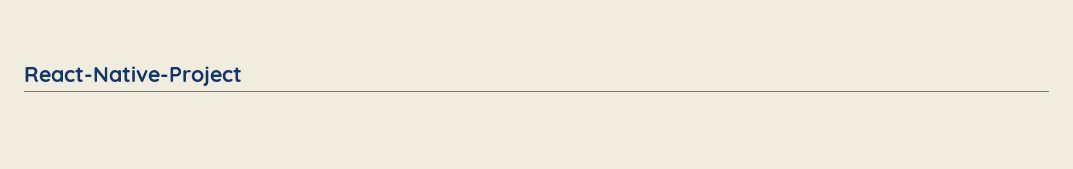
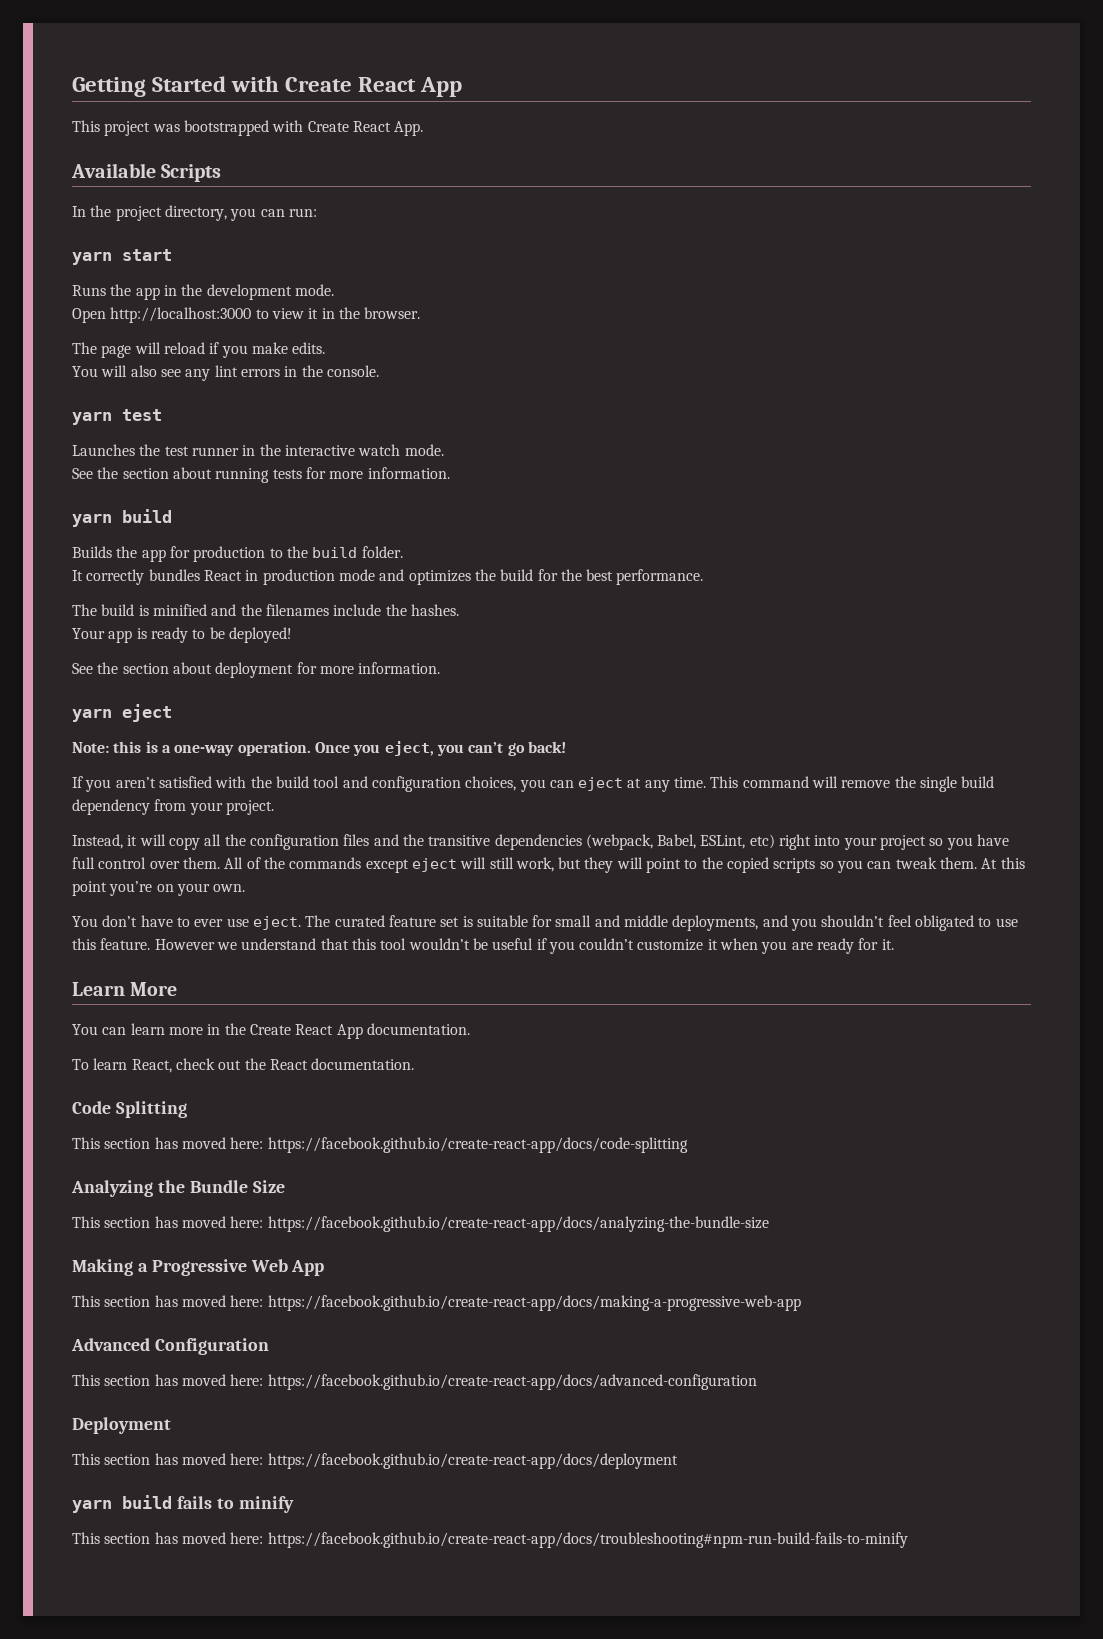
[24,66,242,86] React-Native-Project -> [72,76,463,97] [72,120,424,136] [71,163,222,182] [72,205,317,221] [72,249,172,265] [72,284,334,300] [72,307,421,323] [72,342,326,358] [72,365,379,381] [72,409,162,425] [72,444,444,456] [72,467,450,483] [72,509,172,527] [72,546,403,562] [72,569,704,585] [72,604,459,616] [72,627,292,643] [72,662,441,678] [72,704,172,722] [72,741,566,756] [72,776,995,792] [72,799,274,815] [72,834,1010,850] [72,857,1025,873] [72,881,246,896] [72,915,1018,931] [72,938,894,954] [72,982,178,996] [72,1023,470,1039] [72,1058,415,1073] [72,1101,187,1118] [72,1137,688,1153] [71,1180,285,1197] [72,1216,769,1232] [72,1259,325,1276] [72,1295,801,1311] [71,1338,269,1355] [72,1374,757,1390] [72,1417,171,1434] [72,1453,678,1469] [72,1495,294,1513] [72,1532,908,1548] Getting Started with Create React App // This project was bootstrapped with Create React App. // Available Scripts // In the project directory, you can run: // yarn start // Runs the app in the development mode. // Open http://localhost:3000 to view it in the browser. // The page will reload if you make edits. // You will also see any lint errors in the console. // yarn test // Launches the test runner in the interactive watch mode. // See the section about running tests for more information. // yarn build // Builds the app for production to the build folder. // It correctly bundles React in production mode and optimizes the build for the best performance. // The build is minified and the filenames include the hashes. // Your app is ready to be deployed! // See the section about deployment for more information. // yarn eject // Note: this is a one-way operation. Once you eject, you can’t go back! // If you aren’t satisfied with the build tool and configuration choices, you can eject at any time. This command will remove the single build dependency from your project. // Instead, it will copy all the configuration files and the transitive dependencies (webpack, Babel, ESLint, etc) right into your project so you have full control over them. All of the commands except eject will still work, but they will point to the copied scripts so you can tweak them. At this point you’re on your own. // You don’t have to ever use eject. The curated feature set is suitable for small and middle deployments, and you shouldn’t feel obligated to use this feature. However we understand that this tool wouldn’t be useful if you couldn’t customize it when you are ready for it. // Learn More // You can learn more in the Create React App documentation. // To learn React, check out the React documentation. // Code Splitting // This section has moved here: https://facebook.github.io/create-react-app/docs/code-splitting // Analyzing the Bundle Size // This section has moved here: https://facebook.github.io/create-react-app/docs/analyzing-the-bundle-size // Making a Progressive Web App // This section has moved here: https://facebook.github.io/create-react-app/docs/making-a-progressive-web-app // Advanced Configuration // This section has moved here: https://facebook.github.io/create-react-app/docs/advanced-configuration // Deployment // This section has moved here: https://facebook.github.io/create-react-app/docs/deployment // yarn build fails to minify // This section has moved here: https://facebook.github.io/create-react-app/docs/troubleshooting#npm-run-build-fails-to-minify

